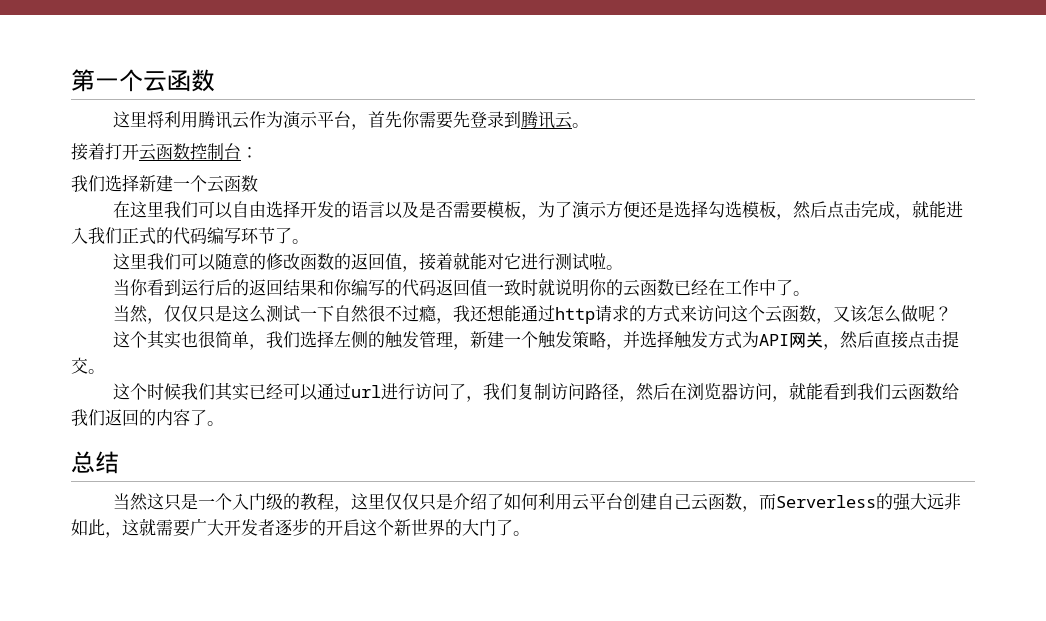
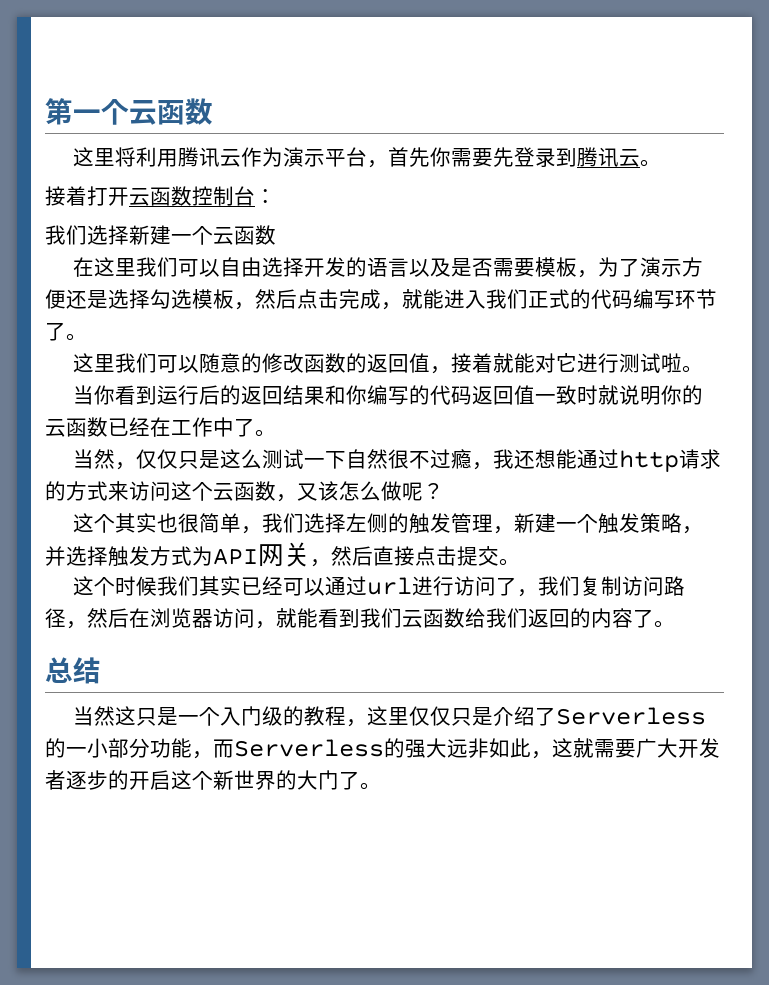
[504,493,743,511] 如何利用云平台创建自己云函数 -> [556,707,707,725] [45,738,192,758] Serverless的一小部分功能

